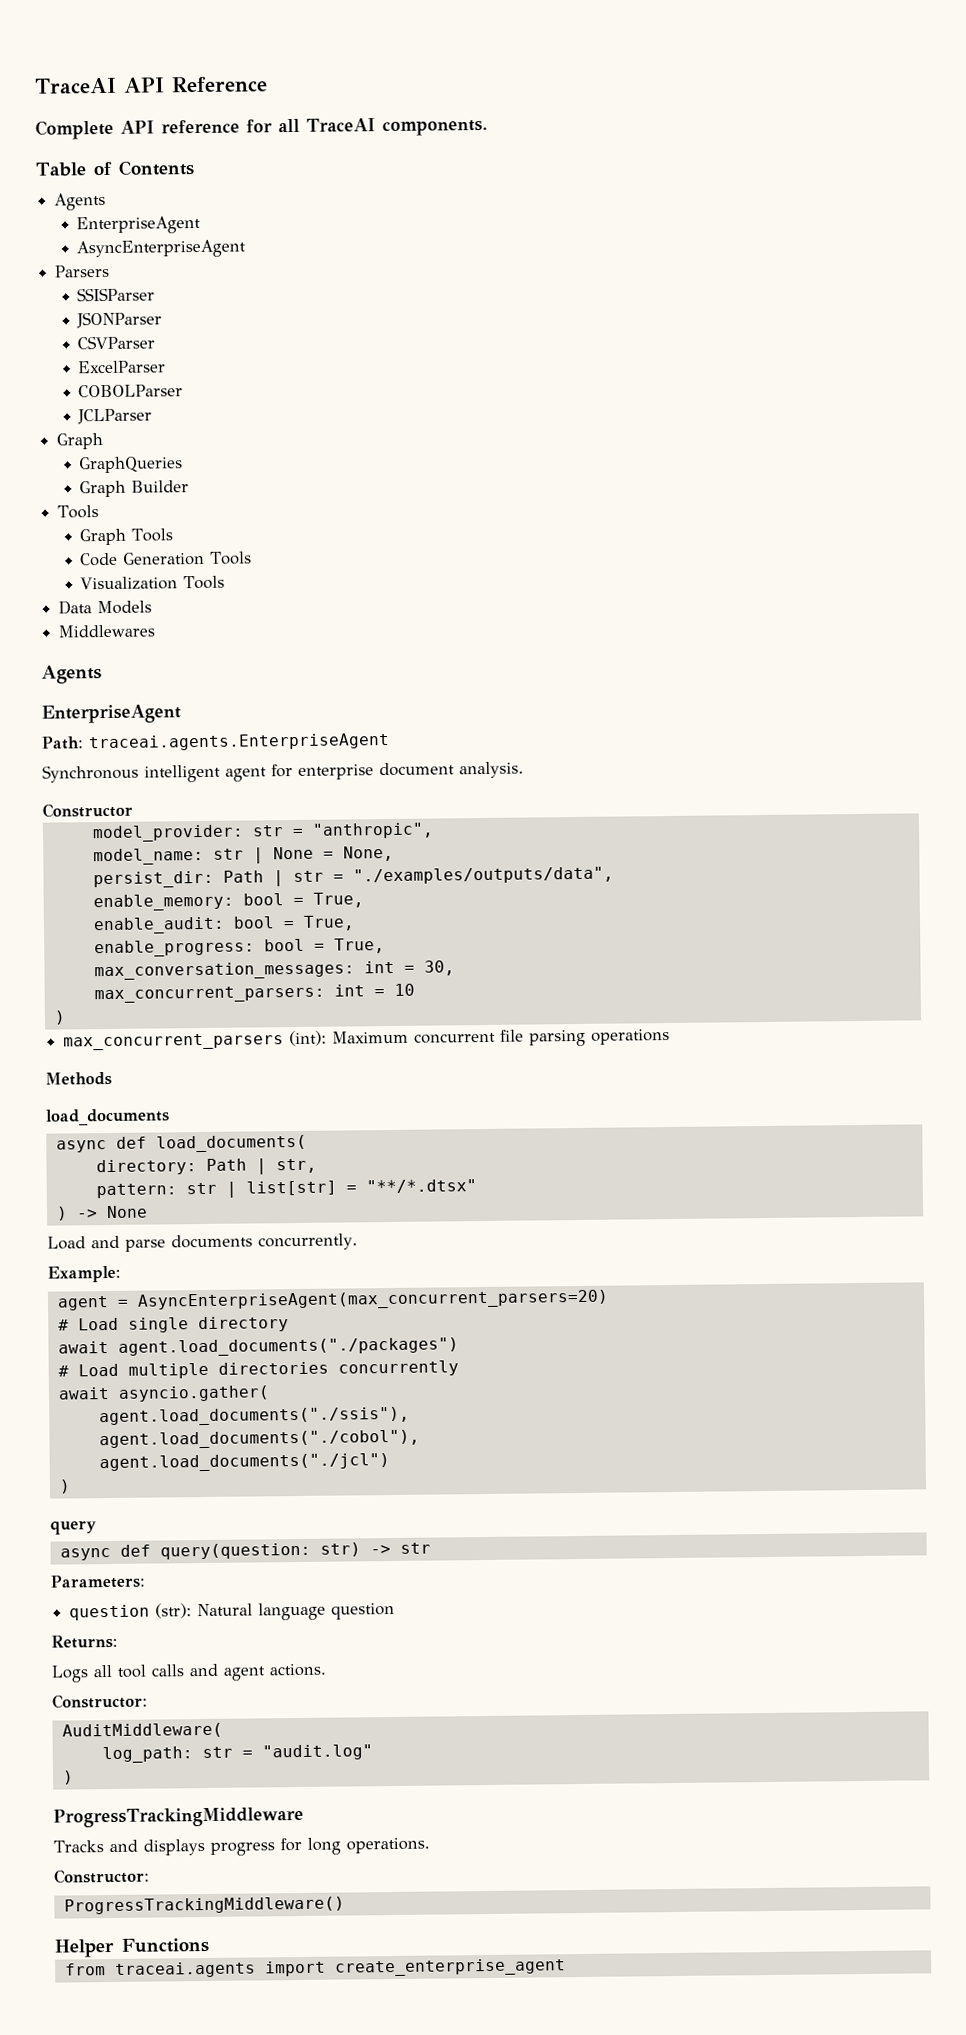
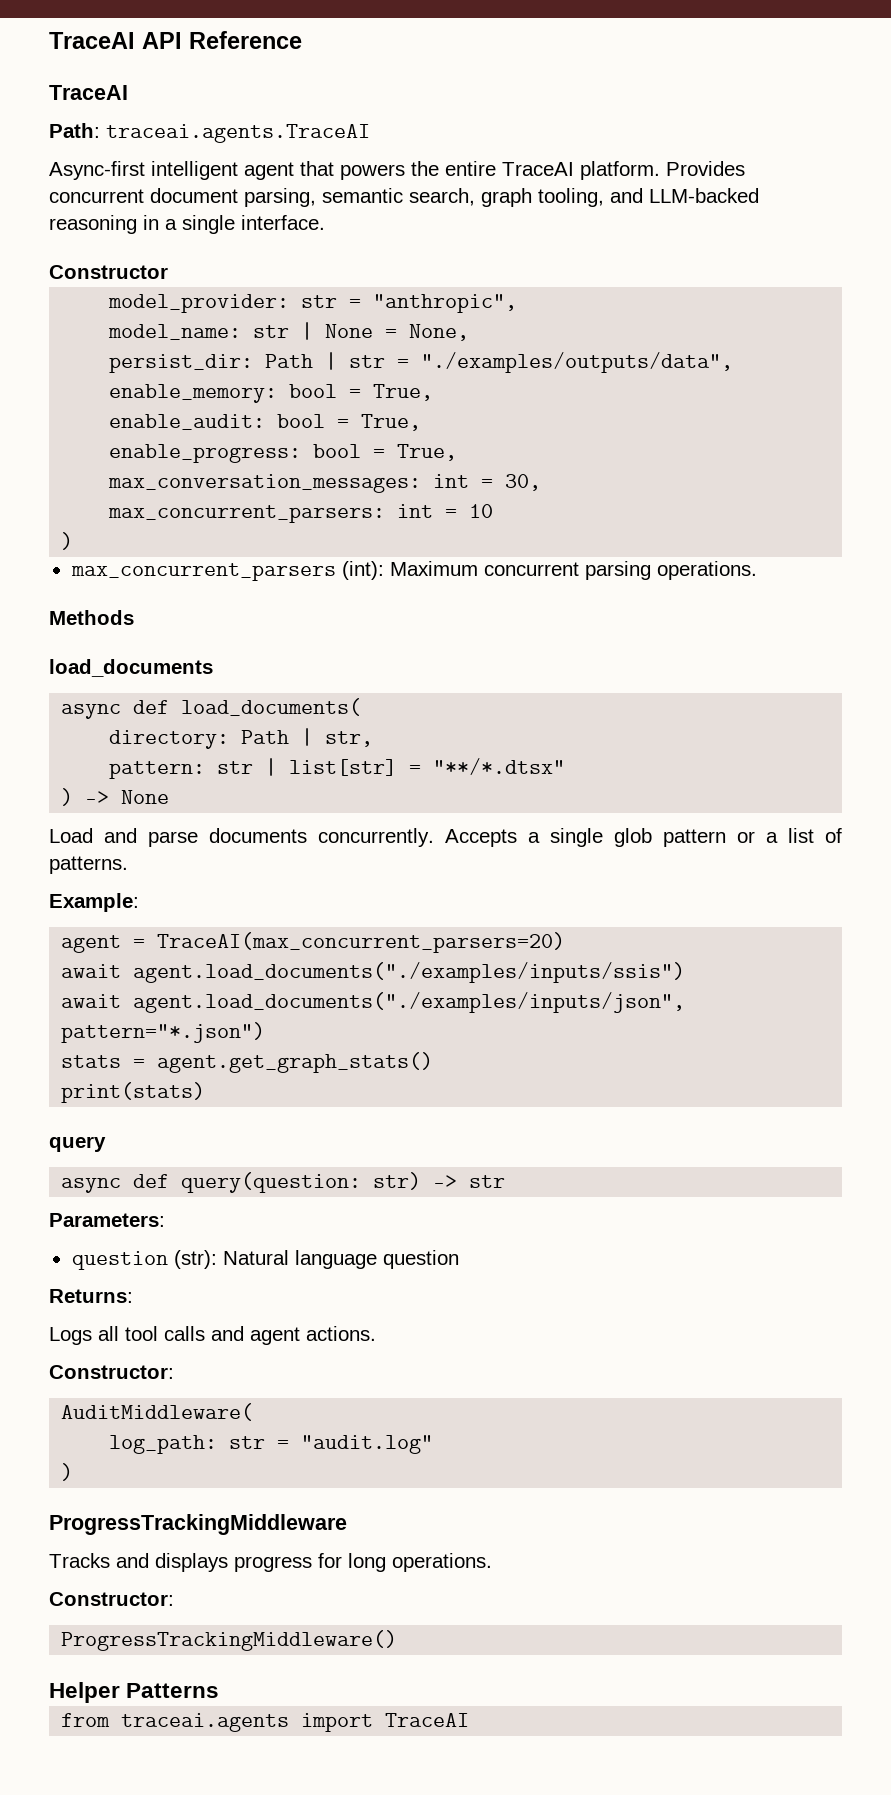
[35,118,488,140] [35,160,195,177] [54,192,107,211] [76,215,202,235] [76,239,247,259] [54,264,111,278] [77,287,156,302] [76,311,163,329] [77,335,156,350] [77,360,167,374] [78,384,184,398] [77,408,153,425] [56,433,104,450] [79,456,184,474] [79,480,190,498] [57,505,100,519] [79,528,174,546] [80,551,253,567] [80,575,226,591] [58,600,153,615] [58,624,156,638] [41,665,102,684] [41,704,181,724] [41,732,390,752] [42,761,524,783] Complete API reference for all TraceAI components. // Table of Contents // Agents // EnterpriseAgent // AsyncEnterpriseAgent // Parsers // SSISParser // JSONParser // CSVParser // ExcelParser // COBOLParser // JCLParser // Graph // GraphQueries // Graph Builder // Tools // Graph Tools // Code Generation Tools // Visualization Tools // Data Models // Middlewares // Agents // EnterpriseAgent // Path: traceai.agents.EnterpriseAgent // Synchronous intelligent agent for enterprise document analysis. -> [49,85,128,100] [49,123,370,143] [49,161,745,180] [49,188,759,207] [49,215,325,234] TraceAI // Path: traceai.agents.TraceAI // Async-first intelligent agent that powers the entire TraceAI platform. Provides concurrent document parsing, semantic search, graph tooling, and LLM-backed reasoning in a single interface.
[500,1029,671,1047] file parsing operations -> [584,561,757,580] parsing operations.
[47,1265,121,1283] [56,1289,609,1311] [57,1316,289,1333] [57,1337,459,1357] [57,1360,459,1379] [57,1385,270,1402] [98,1406,410,1427] [98,1429,420,1450] [98,1453,390,1473] [58,1479,71,1494] // Example: // agent = AsyncEnterpriseAgent(max_concurrent_parsers=20) // # Load single directory // await agent.load_documents("./packages") // # Load multiple directories concurrently // await asyncio.gather( // agent.load_documents("./ssis"), // agent.load_documents("./cobol"), // agent.load_documents("./jcl") // ) -> [445,828,842,847] [49,856,128,874] [49,893,139,912] [61,932,566,953] [61,962,686,983] [61,992,686,1013] [61,1022,266,1043] [61,1052,434,1073] [61,1082,206,1103] Accepts a single glob pattern or a list of patterns. // Example: // agent = TraceAI(max_concurrent_parsers=20) // await agent.load_documents("./examples/inputs/ssis") // await agent.load_documents("./examples/inputs/json", pattern="*.json") // stats = agent.get_graph_stats() // print(stats)
[121,1937,209,1953] Functions -> [126,1683,220,1698] Patterns
[334,1958,566,1977] create_enterprise_agent -> [385,1713,470,1727] TraceAI

